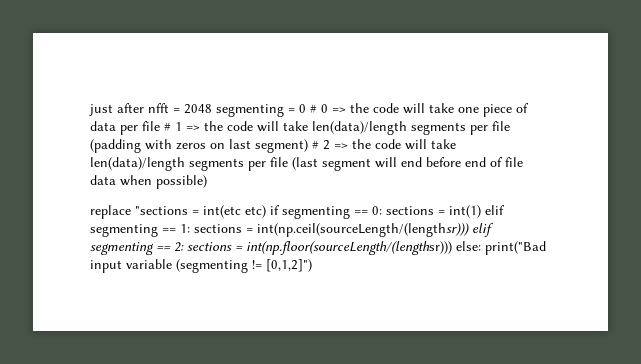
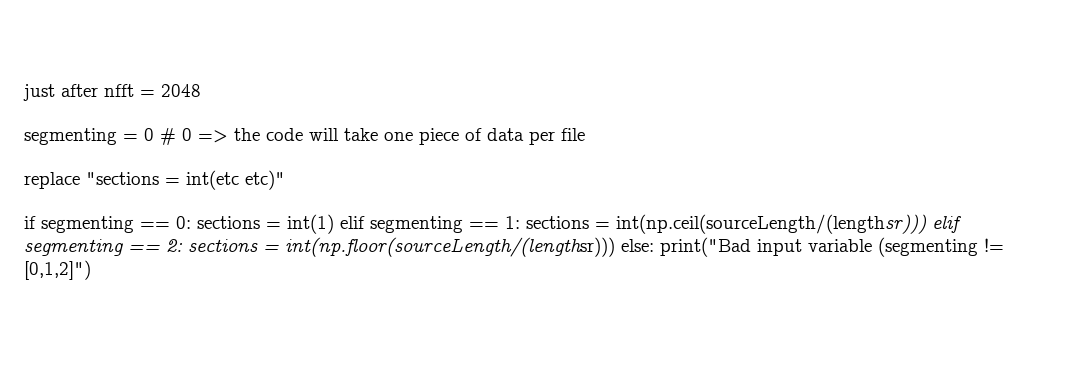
(212, 109) none -> (201, 90) //
[164,121,510,135] [90,139,456,153] [90,157,523,171] [90,175,207,189] # 1 => the code will take len(data)/length segments per file (padding with zeros on last segment) # 2 => the code will take len(data)/length segments per file (last segment will end before end of file data when possible) -> (585, 134) none
[245,205,266,218] etc) -> [245,170,285,190] etc)" //

